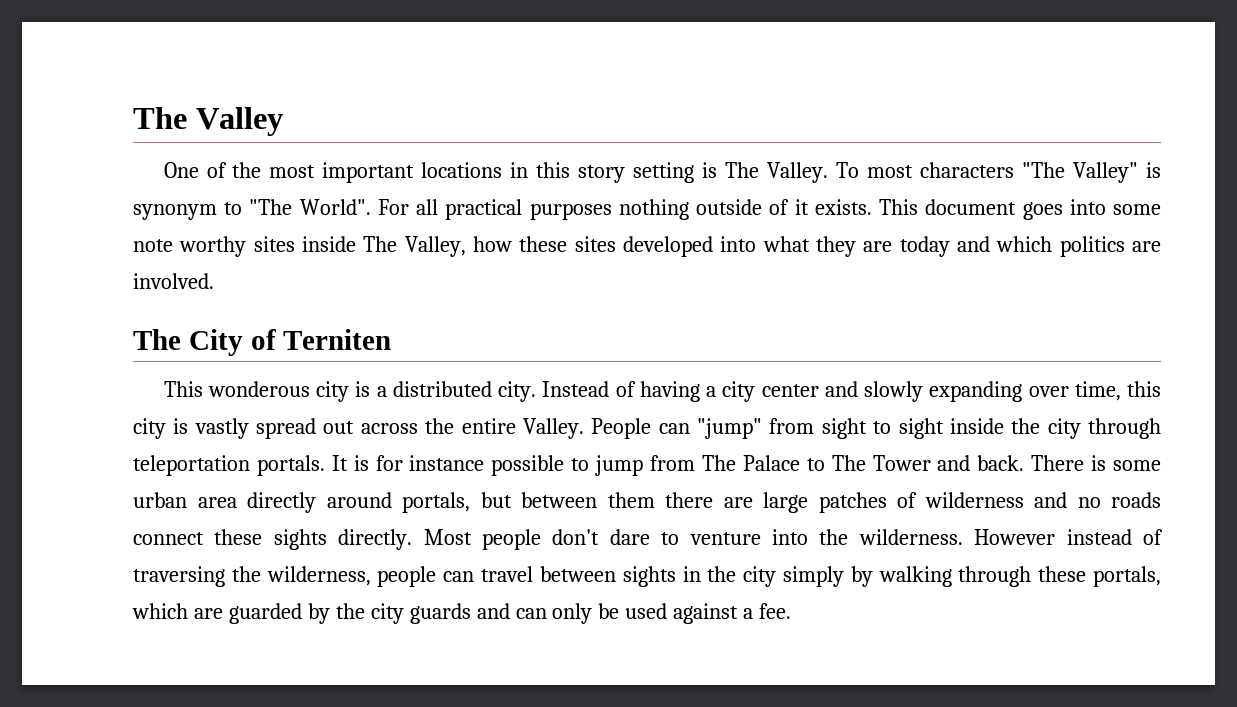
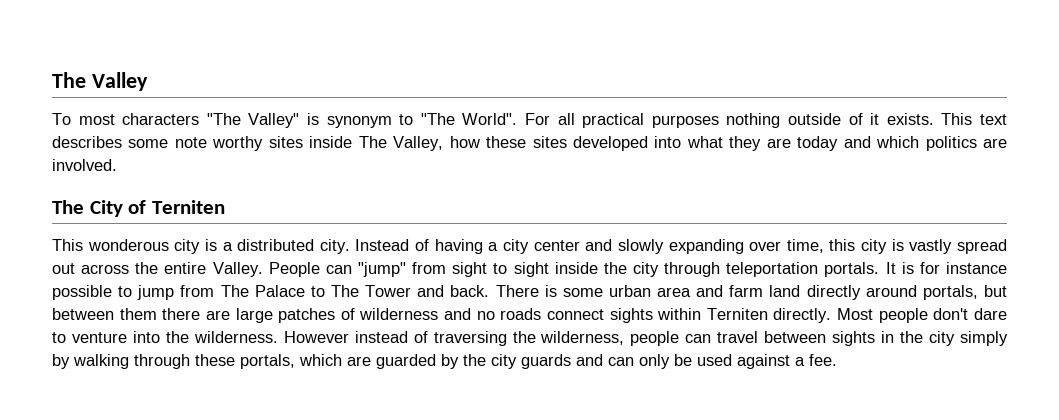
[163,162,829,183] One of the most important locations in this story setting is The Valley. -> (148, 81) none
[925,199,1106,220] document goes into -> [980,114,1008,125] [52,136,122,148] text describes
(237, 502) none -> [696,285,801,297] and farm land
[214,529,327,550] these sights -> [609,308,768,323] sights within Terniten

